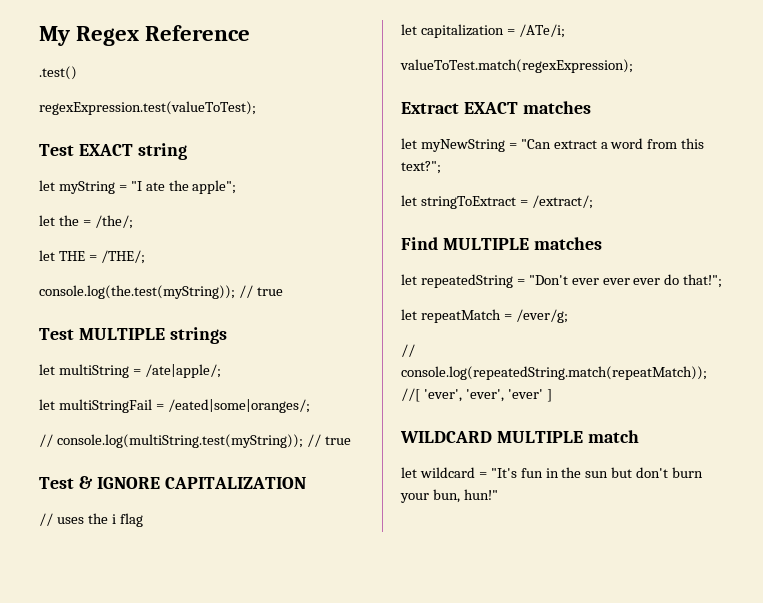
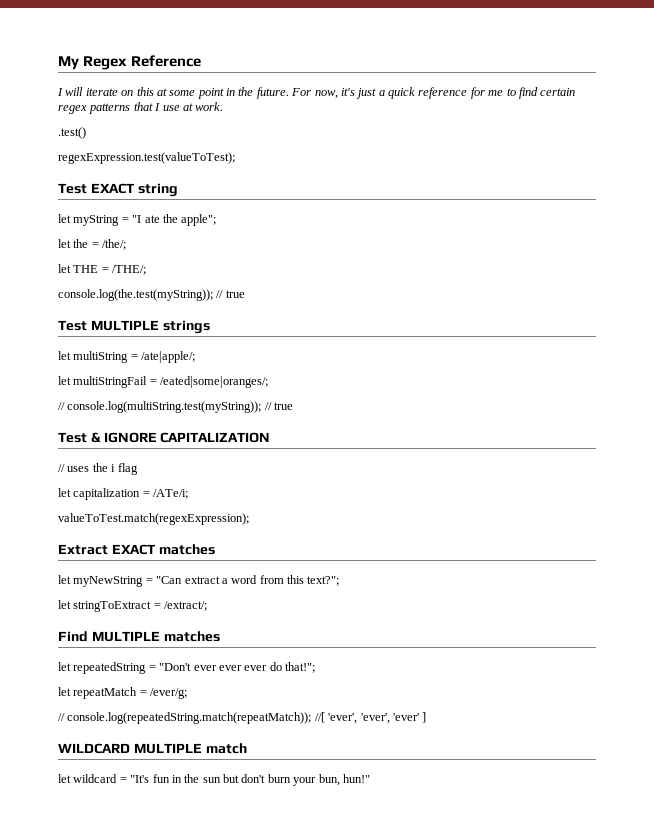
(251, 33) none -> [57,87,576,99] [58,102,224,114] // I will iterate on this at some point in the future. For now, it's just a quick reference for me to find certain regex patterns that I use at work.

